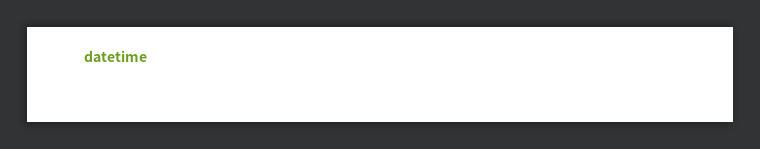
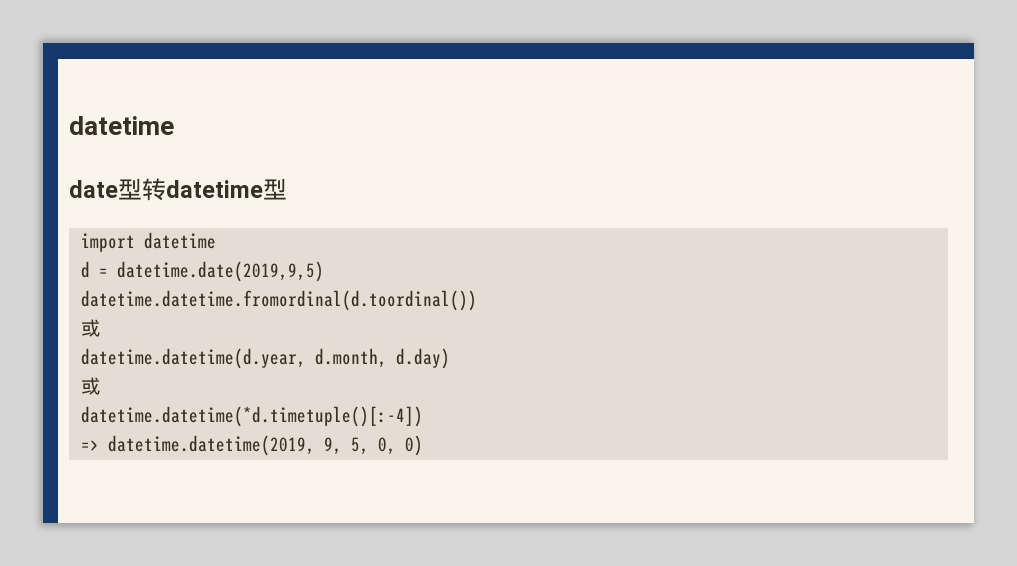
[84,50,147,62] datetime -> [69,116,174,135] [69,178,287,201] [81,232,216,252] [81,261,324,282] [81,290,477,311] [81,319,100,337] [81,348,450,369] [81,377,100,395] [81,406,423,427] [81,435,423,456] datetime // date型转datetime型 // import datetime // d = datetime.date(2019,9,5) // datetime.datetime.fromordinal(d.toordinal()) // 或 // datetime.datetime(d.year, d.month, d.day) // 或 // datetime.datetime(*d.timetuple()[:-4]) // => datetime.datetime(2019, 9, 5, 0, 0)

